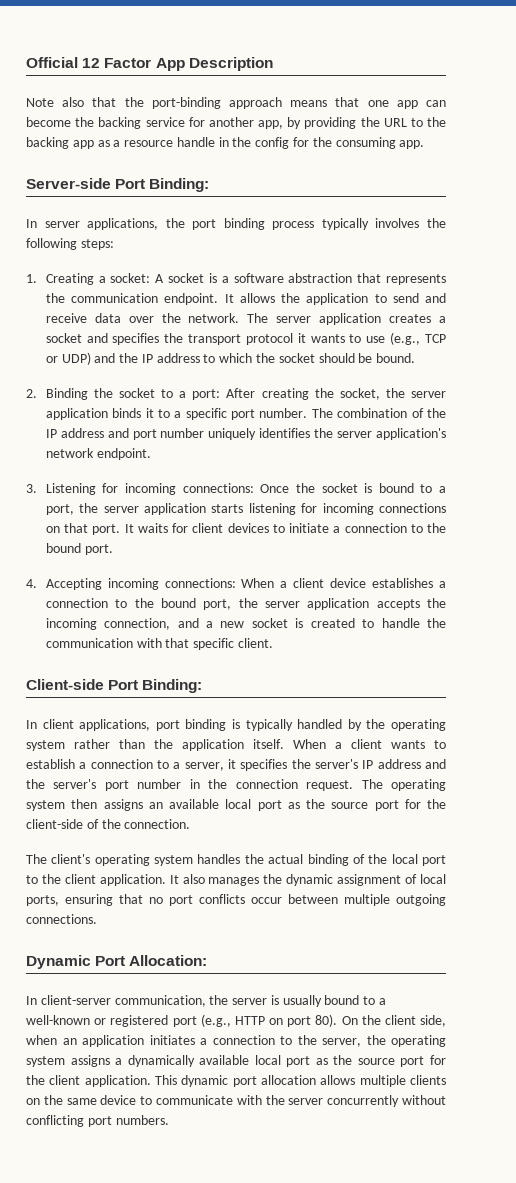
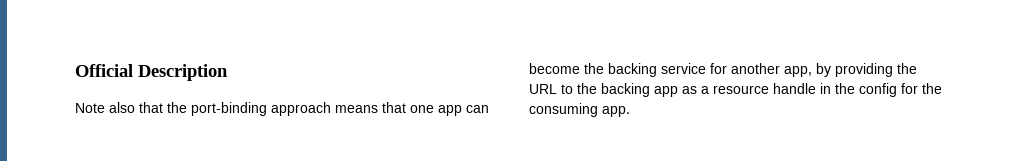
[82,58,185,71] 12 Factor App -> (133, 70) none
[26,178,210,192] [26,218,446,230] [26,238,114,250] [26,273,446,285] [45,293,446,305] [45,313,446,325] [45,332,446,345] [45,352,416,365] [26,388,446,400] [45,408,446,420] [45,428,447,440] [45,448,151,460] [26,483,446,495] [45,503,446,515] [45,523,446,535] [45,543,113,555] [26,578,446,590] [45,598,446,610] [45,618,447,630] [45,638,273,650] [26,679,203,693] [26,719,447,731] [26,739,446,751] [26,759,446,771] [26,779,447,791] [26,799,446,811] [26,819,191,829] [26,854,447,866] [26,874,446,886] [26,894,446,906] [26,914,97,924] [26,955,208,969] [26,995,387,1007] [26,1014,447,1027] [26,1035,446,1047] [26,1055,447,1067] [26,1075,446,1087] [26,1095,447,1107] [26,1115,169,1127] // Server-side Port Binding: // In server applications, the port binding process typically involves the following steps: // 1. Creating a socket: A socket is a software abstraction that represents the communication endpoint. It allows the application to send and receive data over the network. The server application creates a socket and specifies the transport protocol it wants to use (e.g., TCP or UDP) and the IP address to which the socket should be bound. // 2. Binding the socket to a port: After creating the socket, the server application binds it to a specific port number. The combination of the IP address and port number uniquely identifies the server application's network endpoint. // 3. Listening for incoming connections: Once the socket is bound to a port, the server application starts listening for incoming connections on that port. It waits for client devices to initiate a connection to the bound port. // 4. Accepting incoming connections: When a client device establishes a connection to the bound port, the server application accepts the incoming connection, and a new socket is created to handle the communication with that specific client. // Client-side Port Binding: // In client applications, port binding is typically handled by the operating system rather than the application itself. When a client wants to establish a connection to a server, it specifies the server's IP address and the server's port number in the connection request. The operating system then assigns an available local port as the source port for the client-side of the connection. // The client's operating system handles the actual binding of the local port to the client application. It also manages the dynamic assignment of local ports, ensuring that no port conflicts occur between multiple outgoing connections. // Dynamic Port Allocation: // In client-server communication, the server is usually bound to a well-known or registered port (e.g., HTTP on port 80). On the client side, when an application initiates a connection to the server, the operating system assigns a dynamically available local port as the source port for the client application. This dynamic port allocation allows multiple clients on the same device to communicate with the server concurrently without conflicting port numbers. -> (630, 111) none

